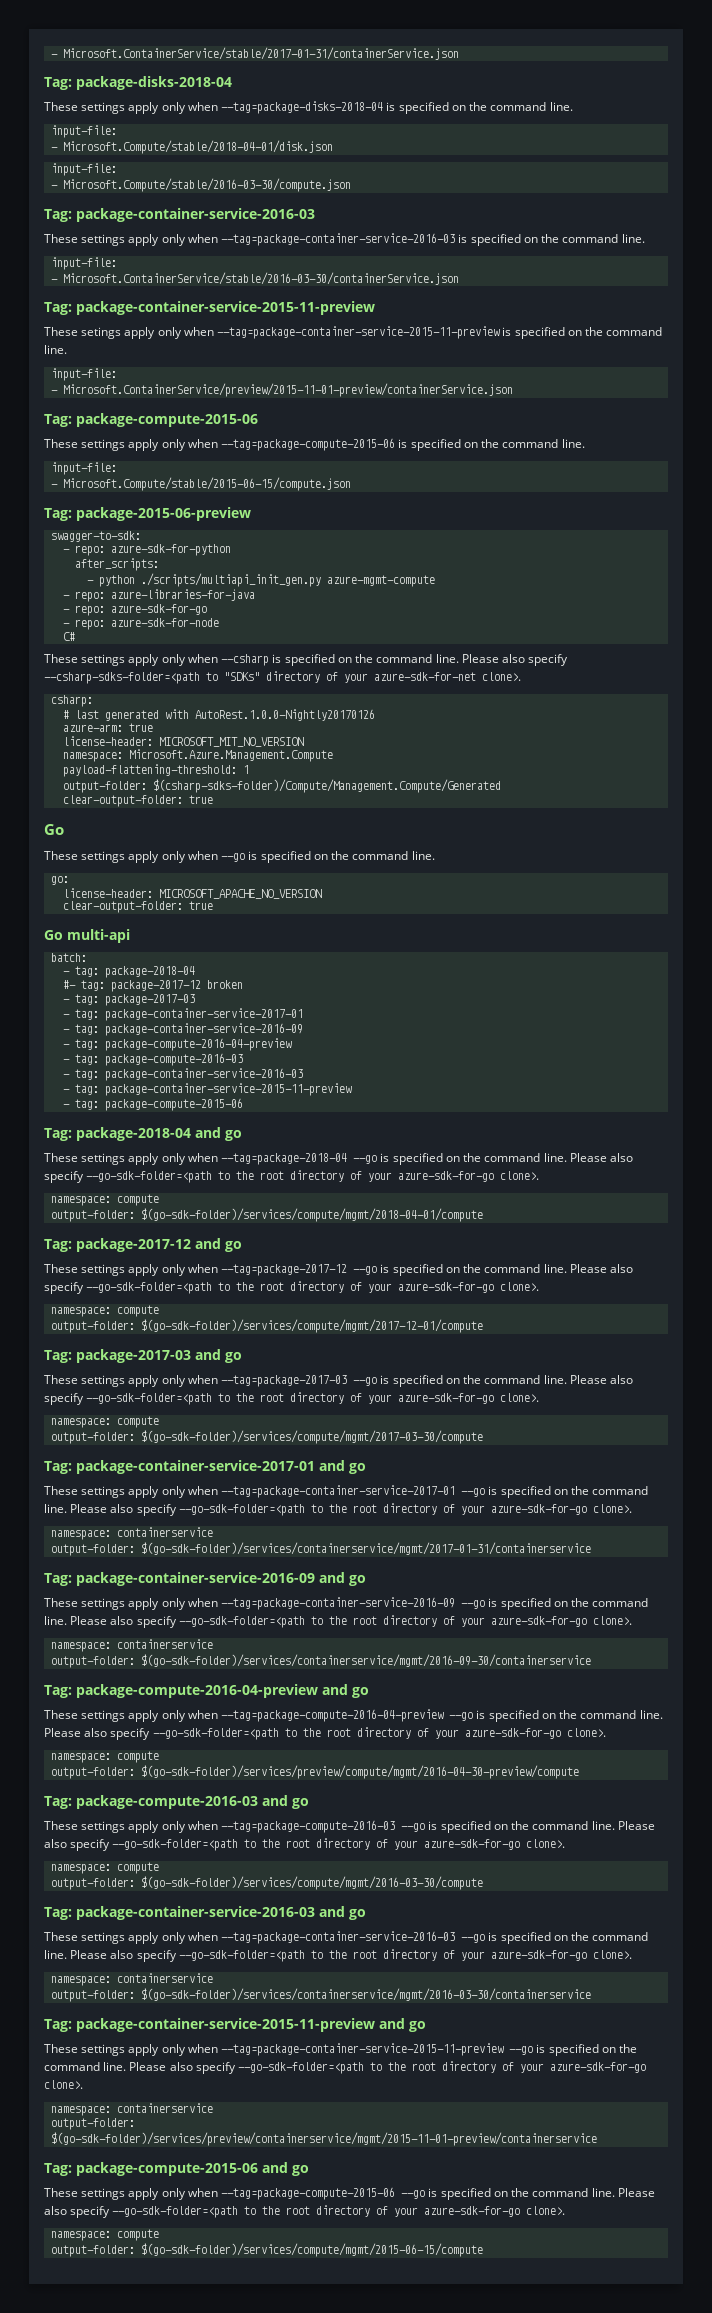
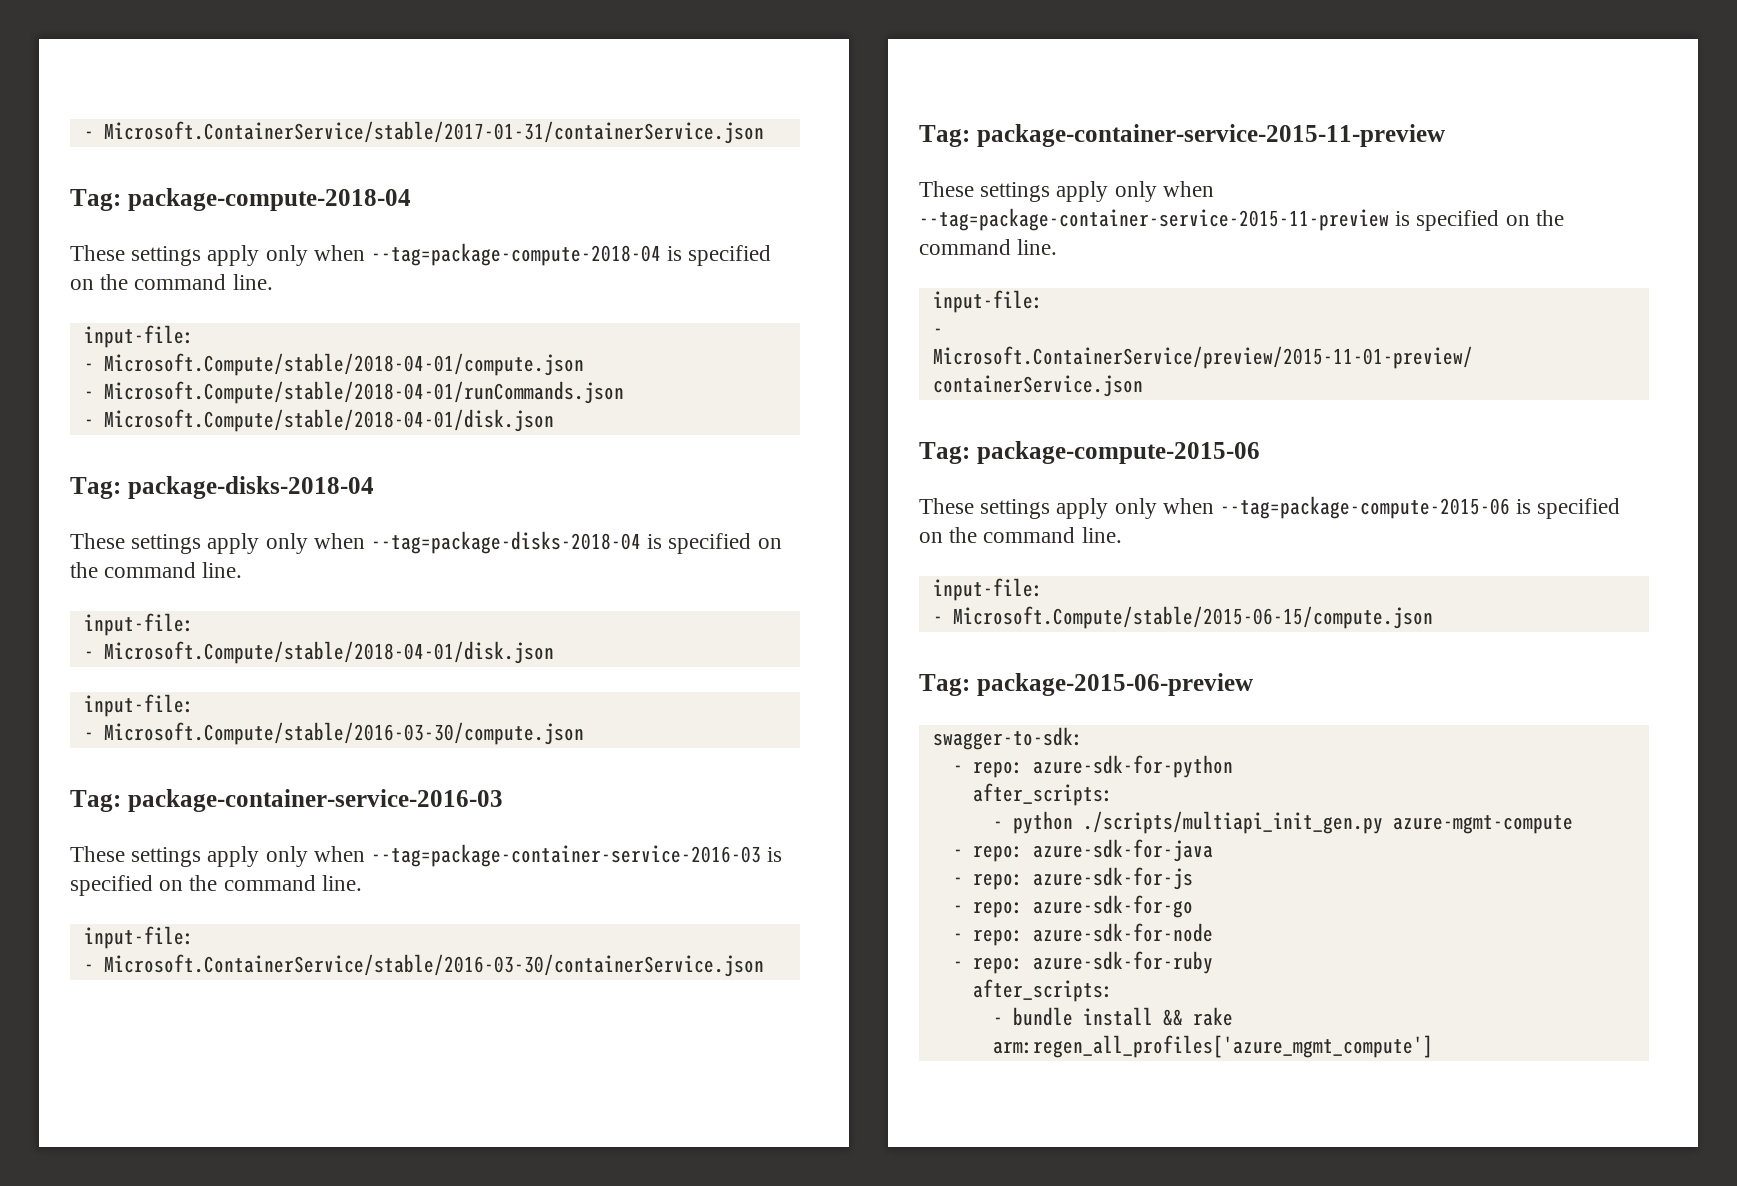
(460, 53) none -> [70,188,411,211] [70,243,772,266] [70,274,273,290] [83,325,194,348] [83,353,584,376] [83,381,624,404] [83,409,554,432] // Tag: package-compute-2018-04 // These settings apply only when --tag=package-compute-2018-04 is specified on the command line. // input-file: // - Microsoft.Compute/stable/2018-04-01/compute.json // - Microsoft.Compute/stable/2018-04-01/runCommands.json // - Microsoft.Compute/stable/2018-04-01/disk.json
[81,327,122,339] setings -> [980,182,1051,202] settings
[111,589,256,601] azure-libraries-for-java -> [1032,839,1213,862] [952,867,1193,890] azure-sdk-for-java // - repo: azure-sdk-for-js
[63,632,76,641] [44,654,569,666] [44,671,521,684] [51,695,94,707] [63,709,376,721] [63,723,154,732] [63,736,305,747] [63,749,334,762] [63,764,250,777] [63,779,502,793] [63,795,214,807] [44,824,64,835] [44,851,435,863] [51,876,70,885] [63,888,323,899] [63,901,214,913] [44,929,130,943] [51,953,88,962] [63,966,196,978] [63,980,244,992] [63,994,196,1006] [63,1008,304,1021] [63,1023,304,1036] [63,1038,293,1051] [63,1053,244,1066] [63,1068,304,1081] [63,1083,353,1096] [63,1098,244,1111] [44,1127,242,1141] [44,1153,634,1165] [44,1170,540,1183] [51,1194,160,1206] [51,1208,484,1222] [44,1238,242,1252] [44,1264,634,1276] [44,1281,540,1294] [51,1305,160,1317] [51,1319,484,1333] [44,1349,242,1363] [44,1375,634,1387] [44,1392,540,1405] [51,1416,160,1428] [51,1430,484,1444] [44,1460,366,1474] [44,1485,649,1498] [44,1503,632,1516] [51,1527,214,1540] [51,1542,592,1556] [44,1572,366,1586] [44,1597,649,1610] [44,1615,632,1628] [51,1639,214,1652] [51,1654,592,1668] [44,1684,369,1698] [44,1709,663,1722] [44,1727,606,1740] [51,1751,160,1763] [51,1765,580,1779] [44,1795,309,1809] [44,1820,655,1833] [44,1838,566,1851] [51,1862,160,1874] [51,1876,484,1890] [44,1906,366,1920] [44,1931,649,1944] [44,1949,632,1962] [51,1973,214,1986] [51,1988,592,2002] [44,2018,426,2032] [44,2043,638,2056] [44,2061,647,2074] [44,2080,83,2089] [51,2103,214,2116] [51,2118,136,2130] [51,2132,598,2146] [44,2162,309,2176] [44,2187,655,2200] [44,2205,566,2218] [51,2229,160,2241] [51,2243,484,2257] C# // These settings apply only when --csharp is specified on the command line. Please also specify --csharp-sdks-folder=<path to "SDKs" directory of your azure-sdk-for-net clone>. // csharp: // # last generated with AutoRest.1.0.0-Nightly20170126 // azure-arm: true // license-header: MICROSOFT_MIT_NO_VERSION // namespace: Microsoft.Azure.Management.Compute // payload-flattening-threshold: 1 // output-folder: $(csharp-sdks-folder)/Compute/Management.Compute/Generated // clear-output-folder: true // Go // These settings apply only when --go is specified on the command line. // go: // license-header: MICROSOFT_APACHE_NO_VERSION // clear-output-folder: true // Go multi-api // batch: // - tag: package-2018-04 // #- tag: package-2017-12 broken // - tag: package-2017-03 // - tag: package-container-service-2017-01 // - tag: package-container-service-2016-09 // - tag: package-compute-2016-04-preview // - tag: package-compute-2016-03 // - tag: package-container-service-2016-03 // - tag: package-container-service-2015-11-preview // - tag: package-compute-2015-06 // Tag: package-2018-04 and go // These settings apply only when --tag=package-2018-04 --go is specified on the command line. Please also specify --go-sdk-folder=<path to the root directory of your azure-sdk-for-go clone>. // namespace: compute // output-folder: $(go-sdk-folder)/services/compute/mgmt/2018-04-01/compute // Tag: package-2017-12 and go // These settings apply only when --tag=package-2017-12 --go is specified on the command line. Please also specify --go-sdk-folder=<path to the root directory of your azure-sdk-for-go clone>. // namespace: compute // output-folder: $(go-sdk-folder)/services/compute/mgmt/2017-12-01/compute // Tag: package-2017-03 and go // These settings apply only when --tag=package-2017-03 --go is specified on the command line. Please also specify --go-sdk-folder=<path to the root directory of your azure-sdk-for-go clone>. // namespace: compute // output-folder: $(go-sdk-folder)/services/compute/mgmt/2017-03-30/compute // Tag: package-container-service-2017-01 and go // These settings apply only when --tag=package-container-service-2017-01 --go is specified on the command line. Please also specify --go-sdk-folder=<path to the root directory of your azure-sdk-for-go clone>. // namespace: containerservice // output-folder: $(go-sdk-folder)/services/containerservice/mgmt/2017-01-31/containerservice // Tag: package-container-service-2016-09 and go // These settings apply only when --tag=package-container-service-2016-09 --go is specified on the command line. Please also specify --go-sdk-folder=<path to the root directory of your azure-sdk-for-go clone>. // namespace: containerservice // output-folder: $(go-sdk-folder)/services/containerservice/mgmt/2016-09-30/containerservice // Tag: package-compute-2016-04-preview and go // These settings apply only when --tag=package-compute-2016-04-preview --go is specified on the command line. Please also specify --go-sdk-folder=<path to the root directory of your azure-sdk-for-go clone>. // namespace: compute // output-folder: $(go-sdk-folder)/services/preview/compute/mgmt/2016-04-30-preview/compute // Tag: package-compute-2016-03 and go // These settings apply only when --tag=package-compute-2016-03 --go is specified on the command line. Please also specify --go-sdk-folder=<path to the root directory of your azure-sdk-for-go clone>. // namespace: compute // output-folder: $(go-sdk-folder)/services/compute/mgmt/2016-03-30/compute // Tag: package-container-service-2016-03 and go // These settings apply only when --tag=package-container-service-2016-03 --go is specified on the command line. Please also specify --go-sdk-folder=<path to the root directory of your azure-sdk-for-go clone>. // namespace: containerservice // output-folder: $(go-sdk-folder)/services/containerservice/mgmt/2016-03-30/containerservice // Tag: package-container-service-2015-11-preview and go // These settings apply only when --tag=package-container-service-2015-11-preview --go is specified on the command line. Please also specify --go-sdk-folder=<path to the root directory of your azure-sdk-for-go clone>. // namespace: containerservice // output-folder: $(go-sdk-folder)/services/preview/containerservice/mgmt/2015-11-01-preview/containerservice // Tag: package-compute-2015-06 and go // These settings apply only when --tag=package-compute-2015-06 --go is specified on the command line. Please also specify --go-sdk-folder=<path to the root directory of your azure-sdk-for-go clone>. // namespace: compute // output-folder: $(go-sdk-folder)/services/compute/mgmt/2015-06-15/compute -> [952,951,1213,974] [972,979,1113,1002] [992,1007,1233,1026] [992,1035,1433,1058] - repo: azure-sdk-for-ruby // after_scripts: // - bundle install && rake arm:regen_all_profiles['azure_mgmt_compute']

